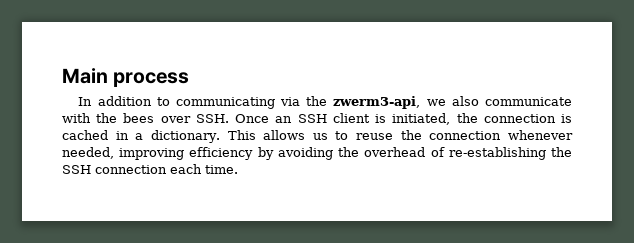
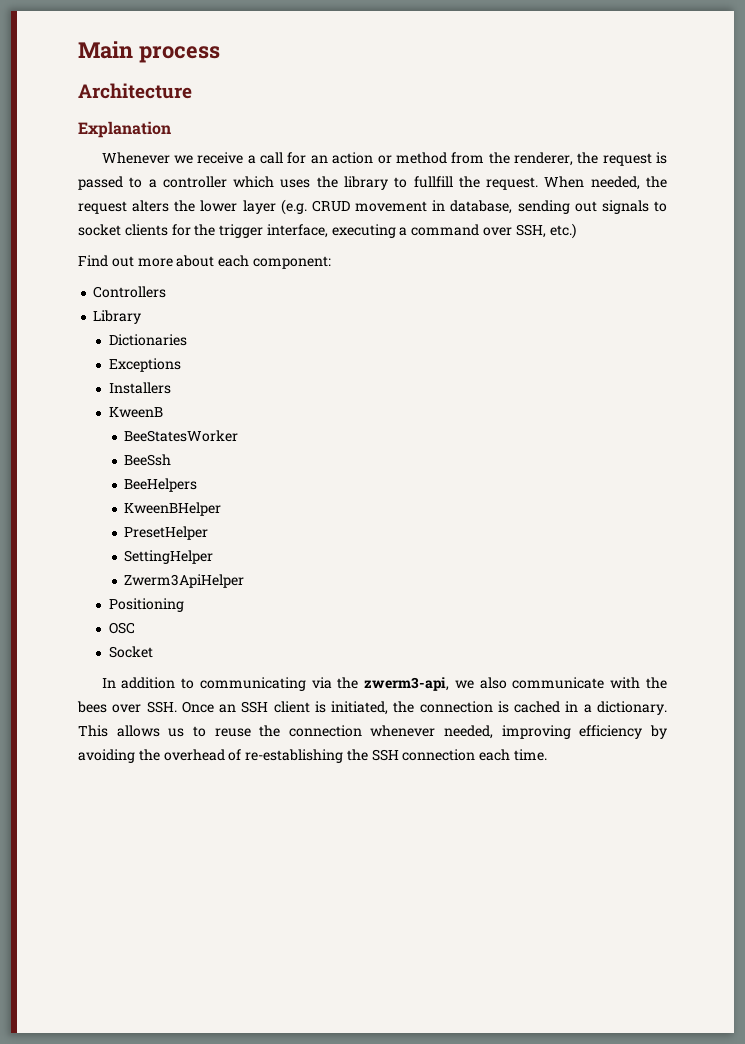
(190, 79) none -> [78,83,192,99] [78,121,171,138] [101,152,667,166] [78,176,667,190] [78,199,667,215] [78,223,576,239] [78,255,331,269] [93,286,167,298] [93,310,142,324] [108,334,187,346] [108,358,181,372] [108,382,171,394] [108,407,163,418] [124,430,239,442] [124,454,172,466] [124,478,198,492] [124,502,222,516] [124,526,209,540] [124,550,214,564] [124,574,245,588] [108,598,184,612] [108,622,135,634] [108,646,153,658] // Architecture // Explanation // Whenever we receive a call for an action or method from the renderer, the request is passed to a controller which uses the library to fullfill the request. When needed, the request alters the lower layer (e.g. CRUD movement in database, sending out signals to socket clients for the trigger interface, executing a command over SSH, etc.) // Find out more about each component: // Controllers // Library // Dictionaries // Exceptions // Installers // KweenB // BeeStatesWorker // BeeSsh // BeeHelpers // KweenBHelper // PresetHelper // SettingHelper // Zwerm3ApiHelper // Positioning // OSC // Socket

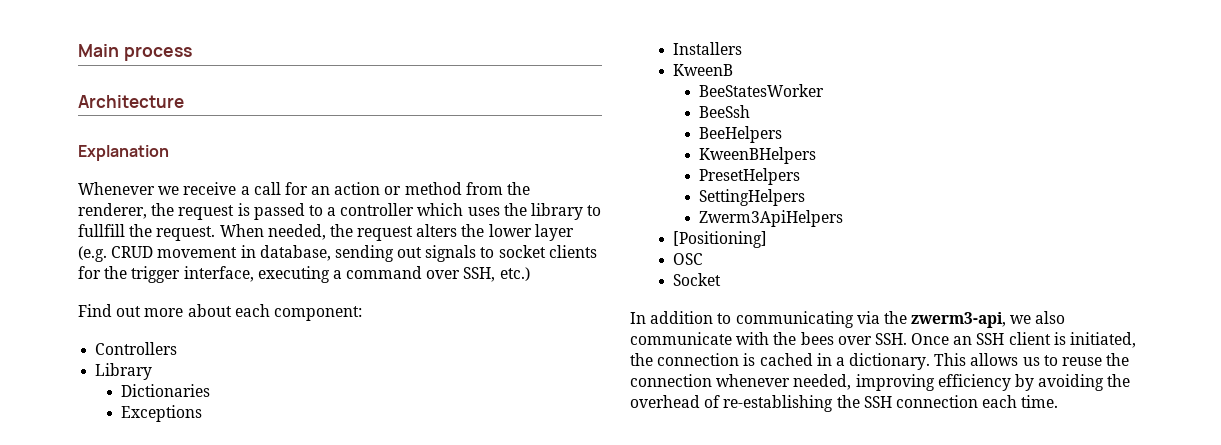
[124,502,222,516] [124,526,209,540] [124,550,214,564] [124,574,245,588] [108,598,184,612] KweenBHelper // PresetHelper // SettingHelper // Zwerm3ApiHelper // Positioning -> [699,147,817,164] [699,168,801,185] [699,189,806,206] [699,210,844,227] [673,231,768,248] KweenBHelpers // PresetHelpers // SettingHelpers // Zwerm3ApiHelpers // [Positioning]

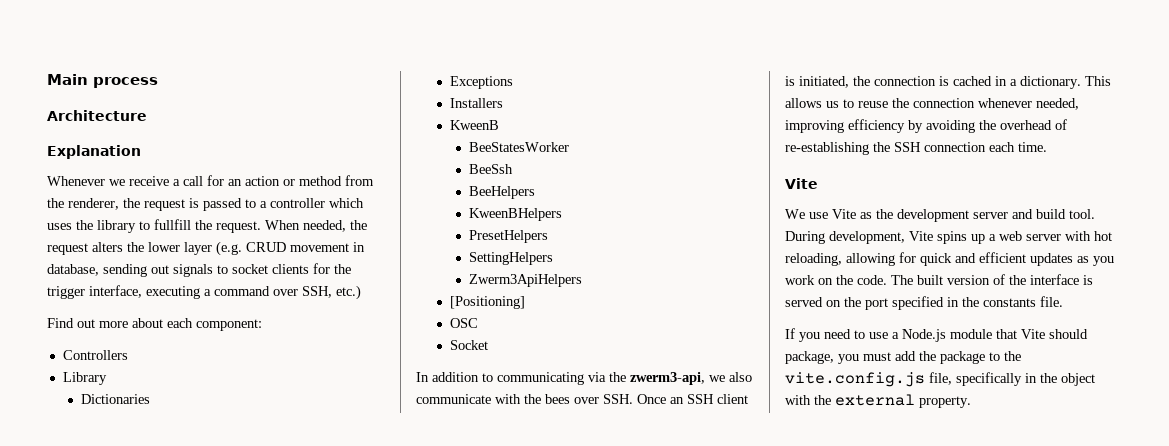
(1059, 401) none -> [785,178,818,189] [785,209,1095,222] [785,231,1112,244] [785,252,1114,266] [785,274,1093,285] [785,296,1063,310] [785,328,1088,342] [785,351,1021,364] [785,372,1095,387] [785,394,971,408] // Vite // We use Vite as the development server and build tool. During development, Vite spins up a web server with hot reloading, allowing for quick and efficient updates as you work on the code. The built version of the interface is served on the port specified in the constants file. // If you need to use a Node.js module that Vite should package, you must add the package to the vite.config.js file, specifically in the object with the external property.

